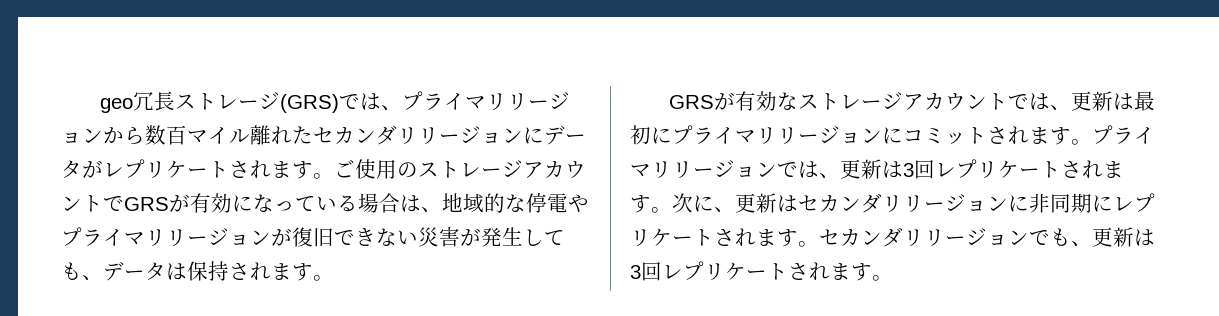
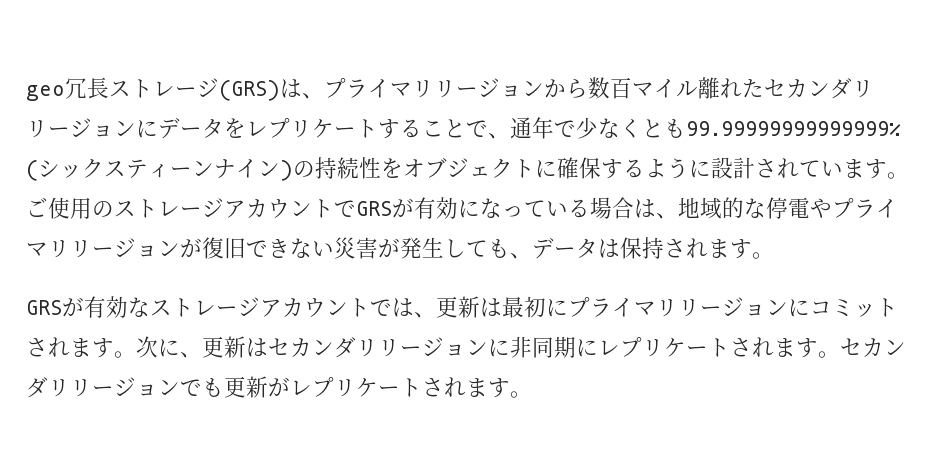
[339,94,361,109] で -> (280, 90) none
[82,159,271,179] がレプリケートされ -> [224,117,901,139] [26,157,843,181] をレプリケートすることで、通年で少なくとも99.99999999999999% (シックスティーンナイン)の持続性をオブジェクトに確保するように設計されてい
[1092,125,1155,144] [630,159,1124,179] [630,195,672,213] プライマリリージョンでは、更新は3回レプリケートされます。 -> (136, 354) none
[1071,227,1155,247] [630,262,662,281] 、更新は3回 -> [224,376,290,398] 更新が

